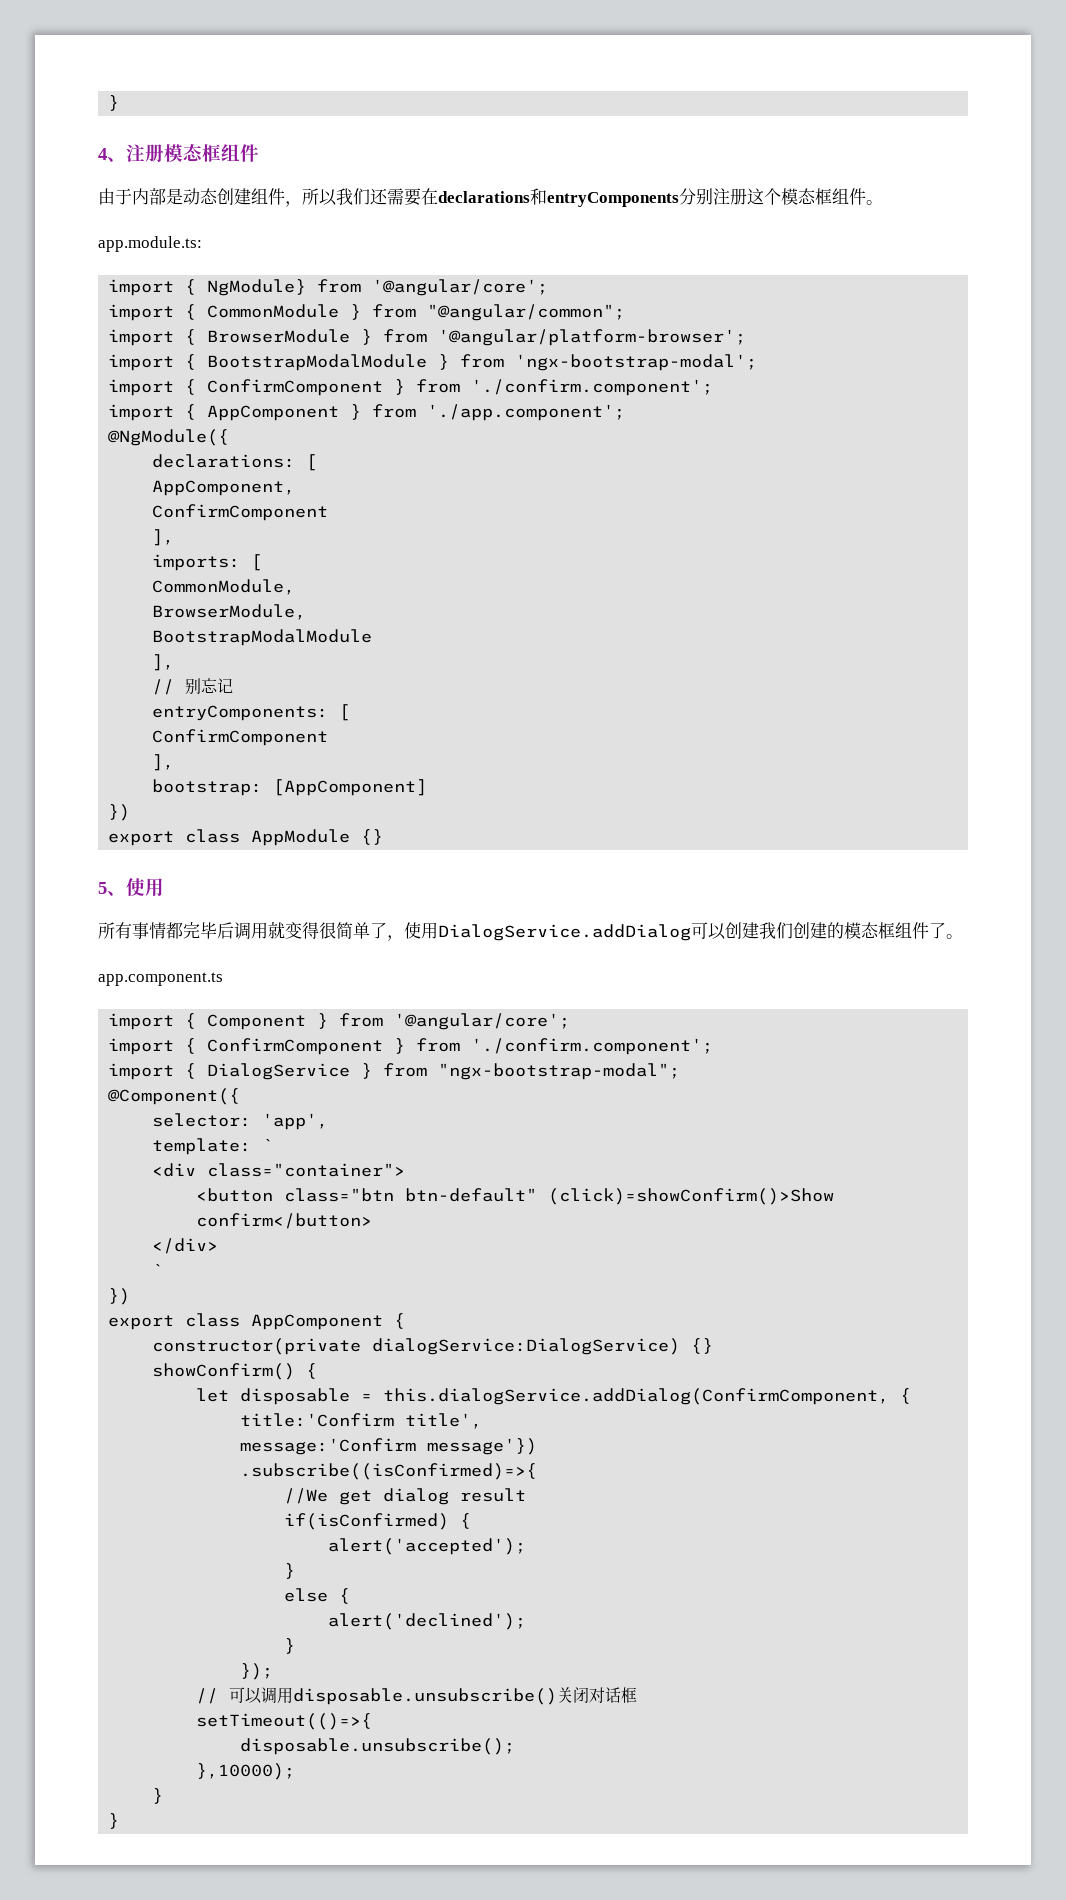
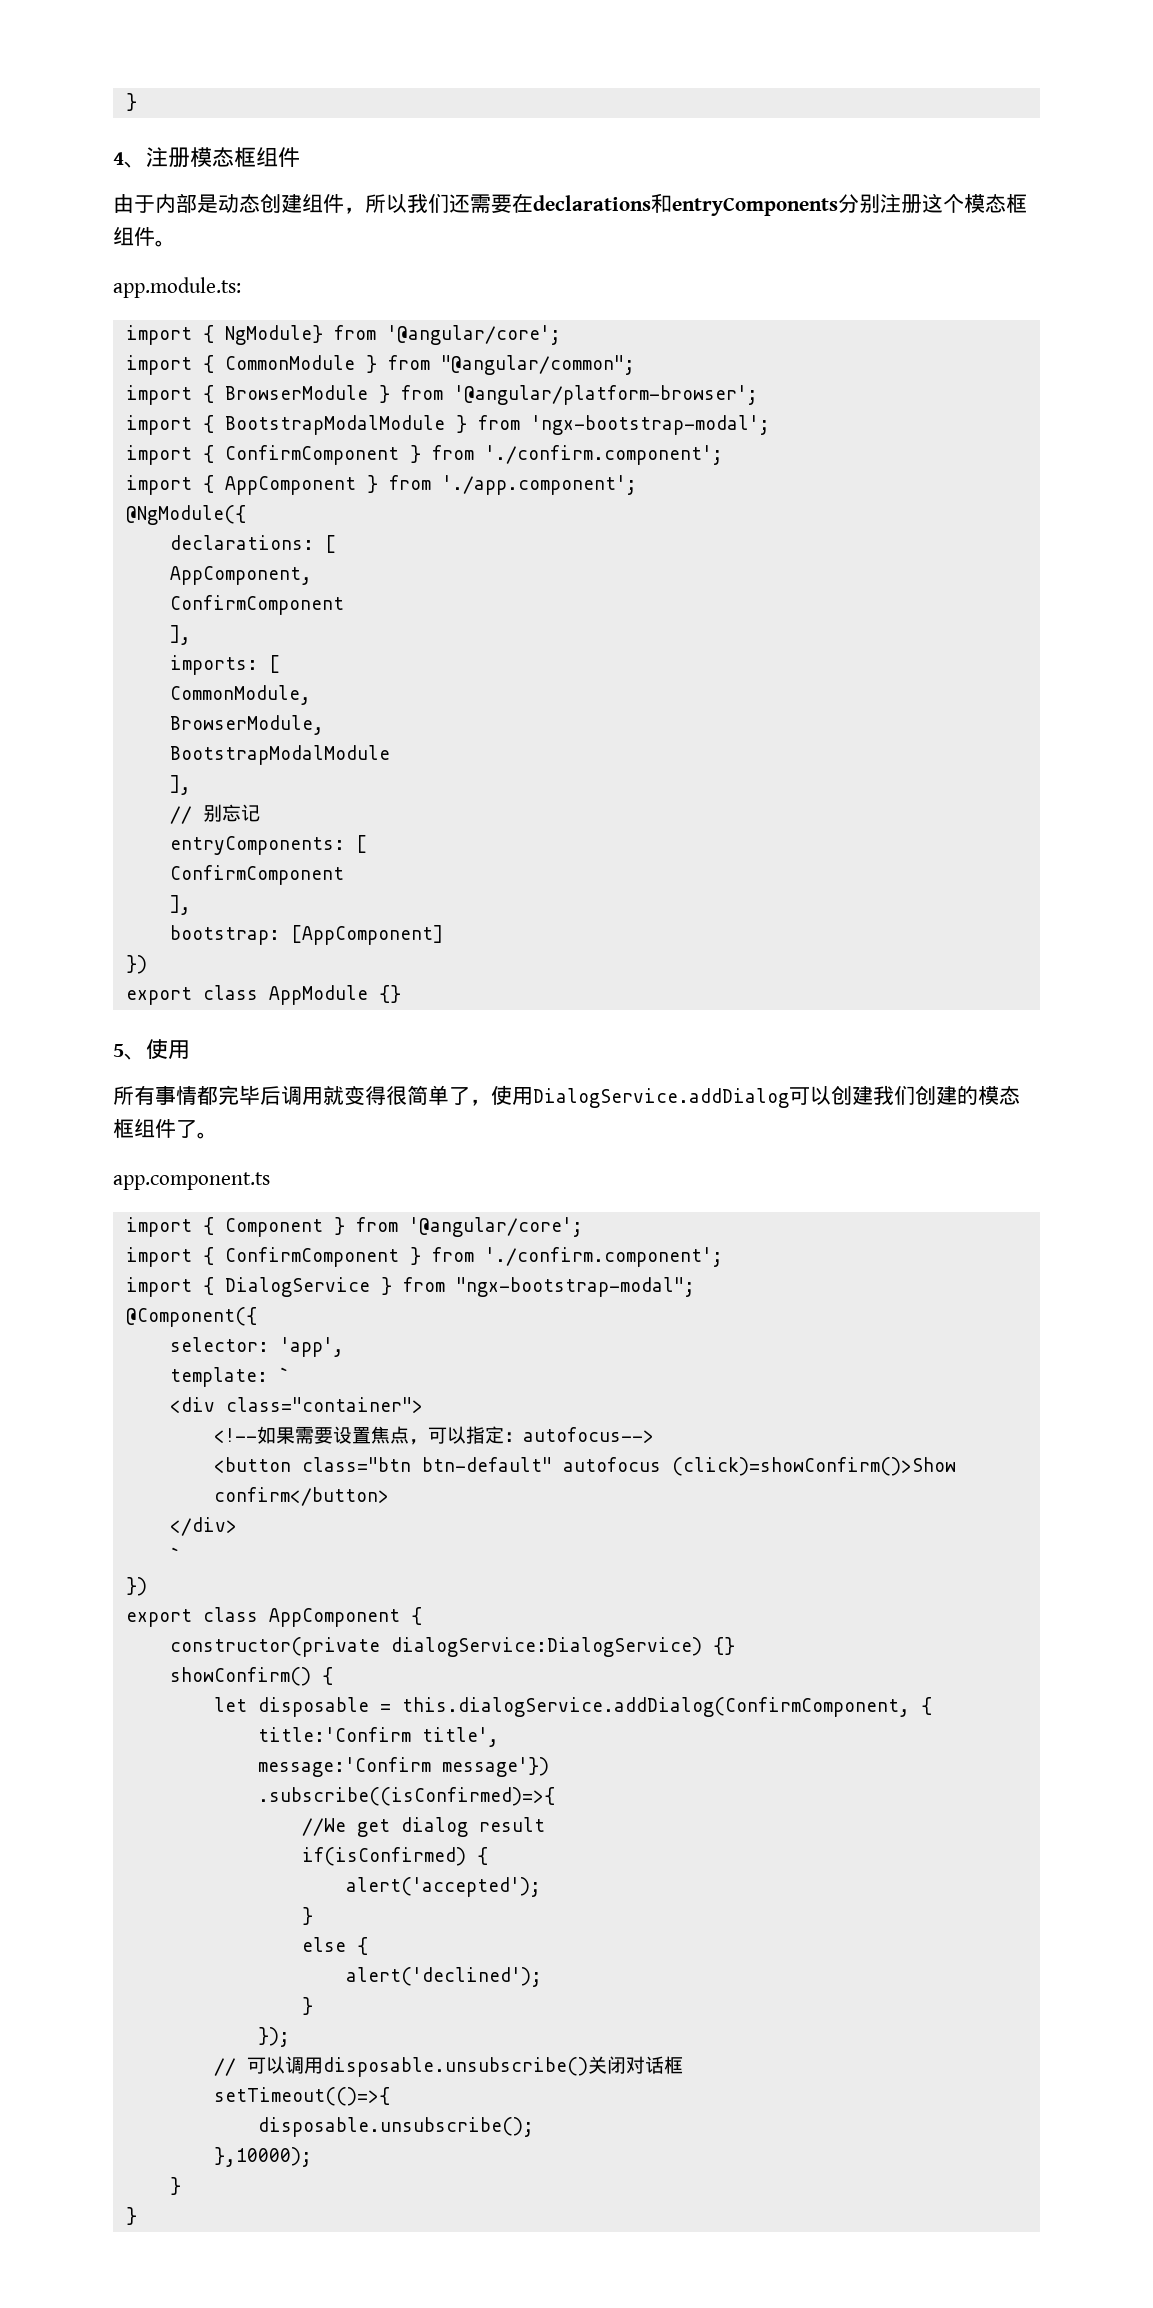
(406, 1170) none -> [213,1426,654,1445] // <!--如果需要设置焦点，可以指定：autofocus-->
(538, 1195) none -> [562,1457,661,1472] autofocus

